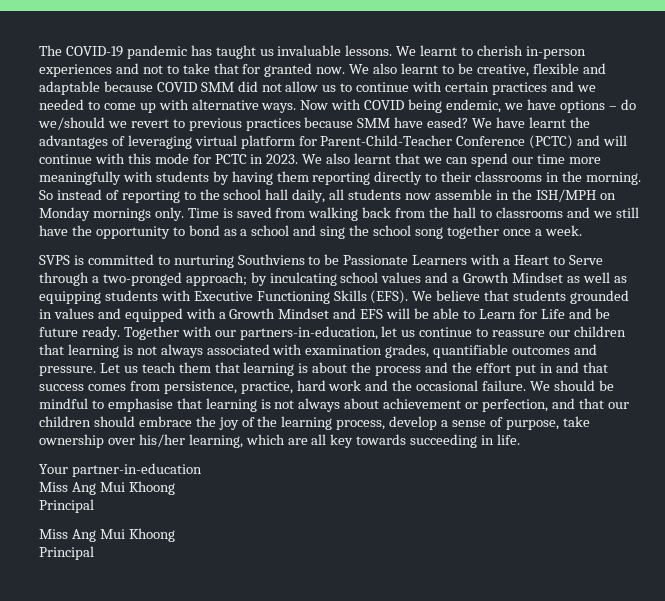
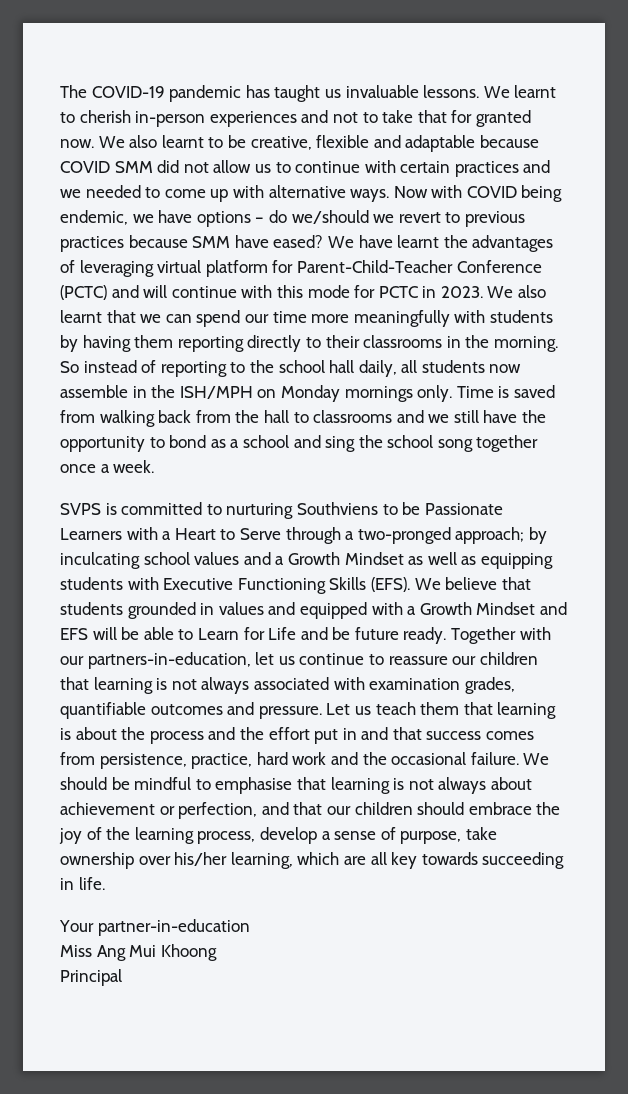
[39,528,175,542] [39,546,94,560] // Miss Ang Mui Khoong // Principal -> (122, 977) none

